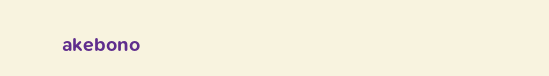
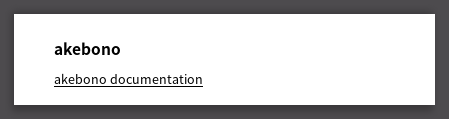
[62,38,140,52] akebono -> [54,42,121,55] [54,73,204,84] akebono // akebono documentation

